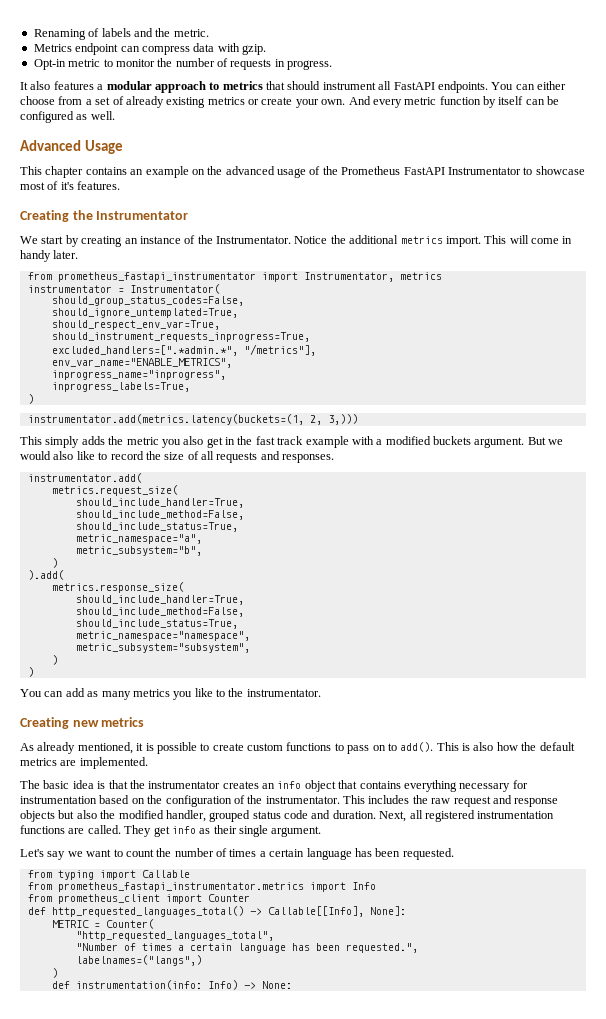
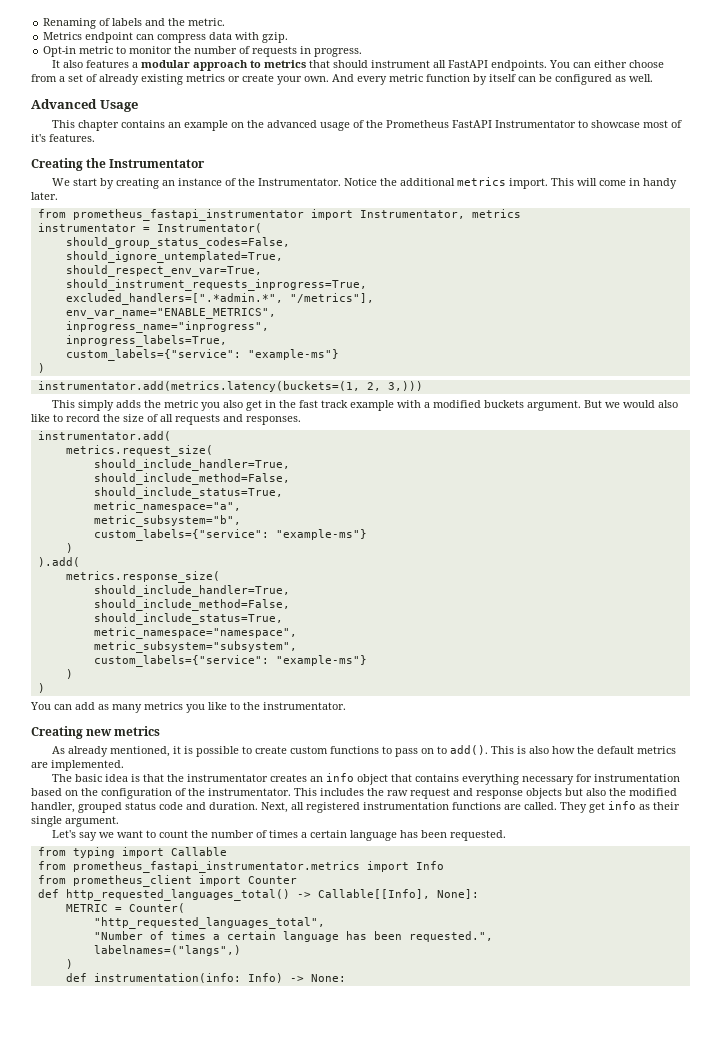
(190, 387) none -> [65,349,339,361] // custom_labels={"service": "example-ms"}
(202, 551) none -> [93,529,367,541] // custom_labels={"service": "example-ms"}
(250, 648) none -> [93,655,367,667] // custom_labels={"service": "example-ms"}

